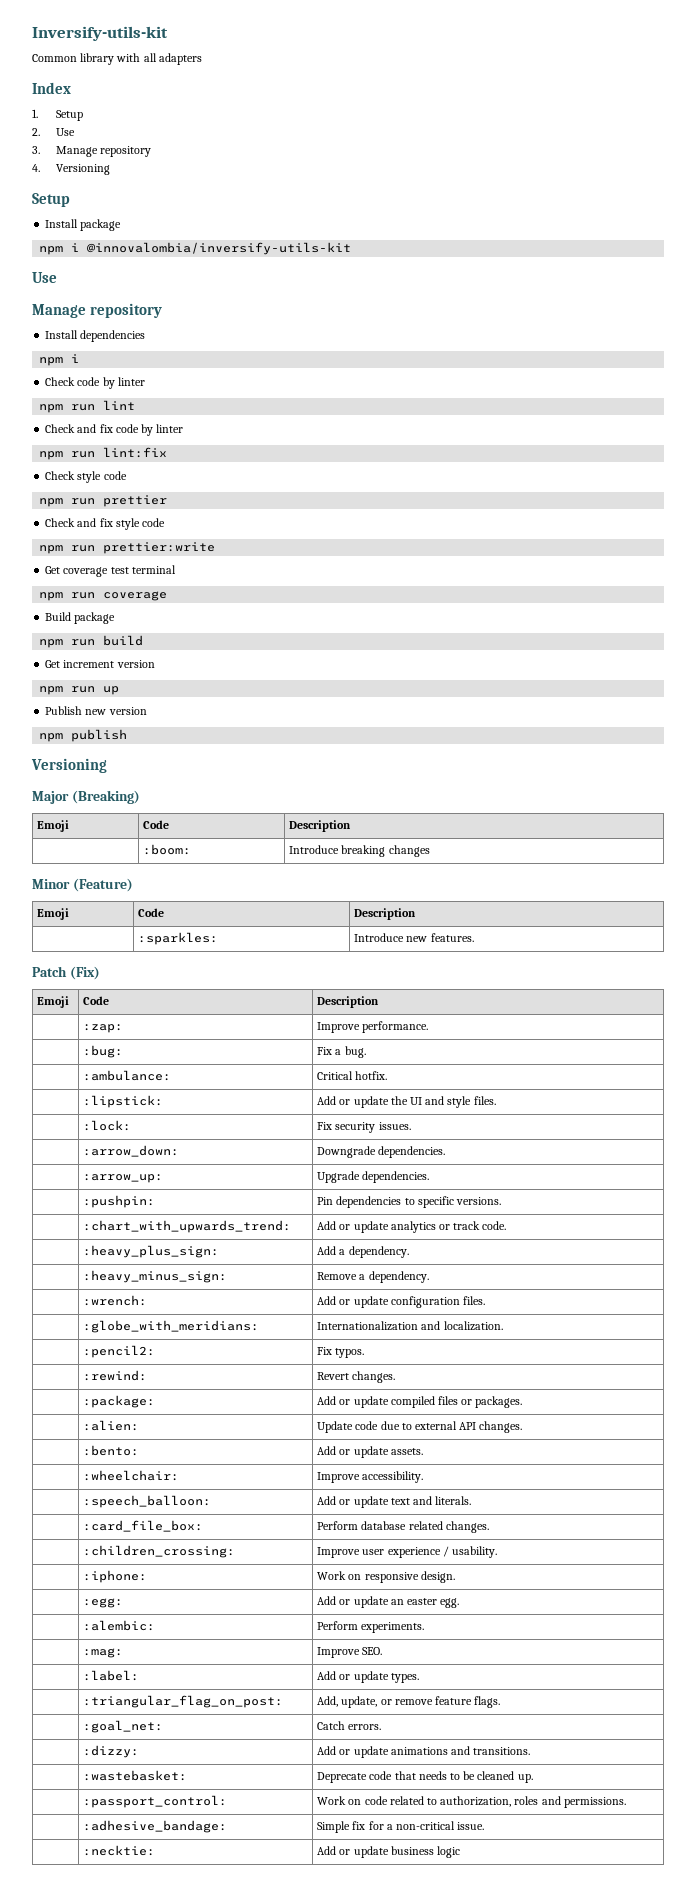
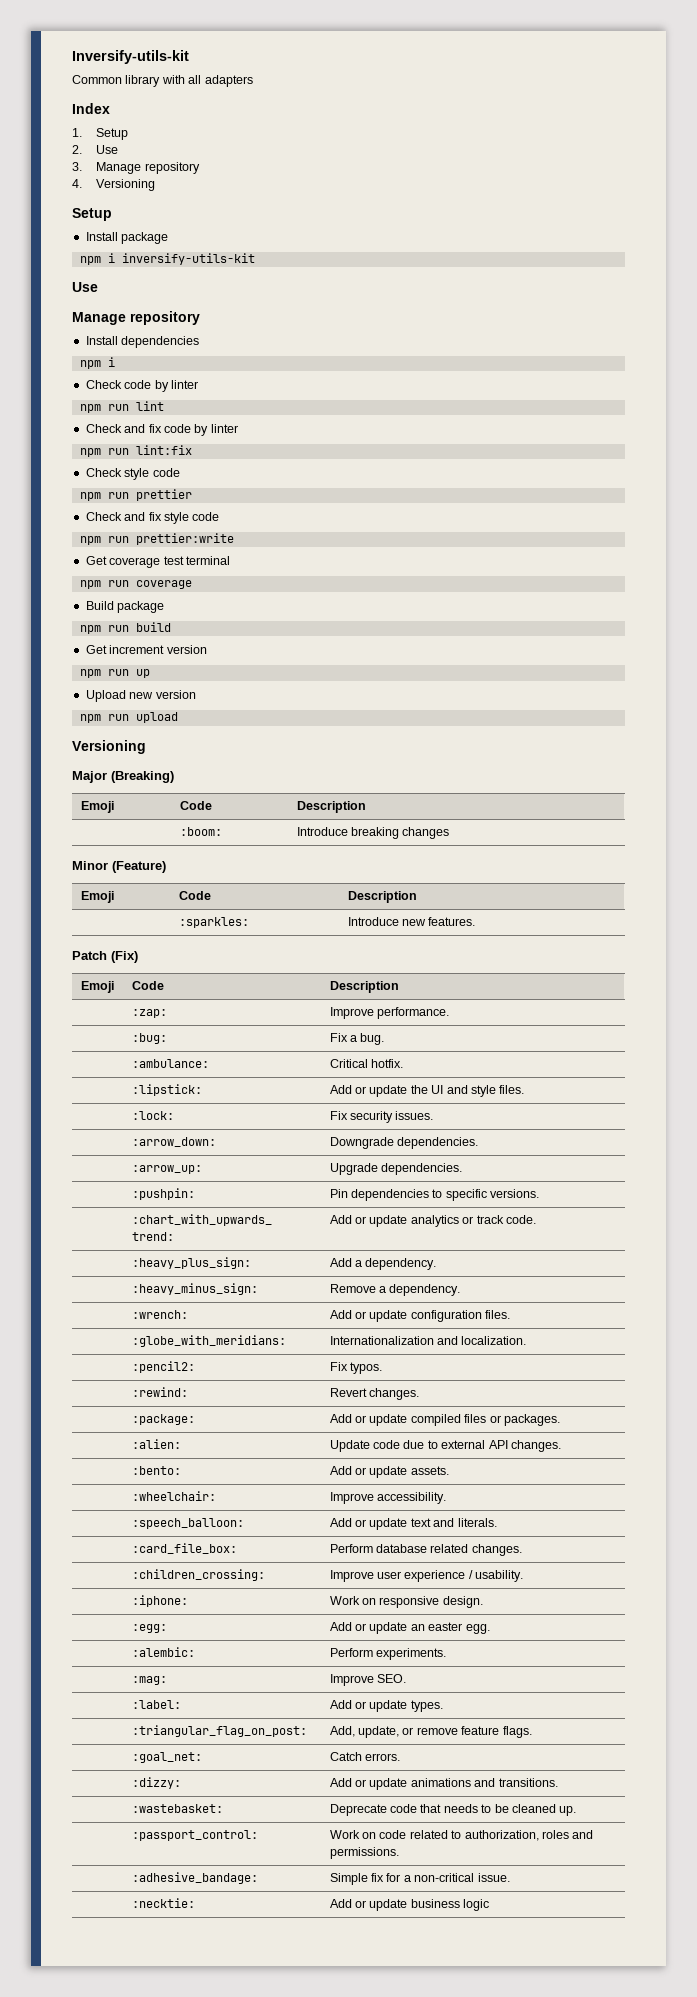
[87,242,352,255] @innovalombia/inversify-utils-kit -> [121,253,255,265] inversify-utils-kit
[45,706,83,715] Publish -> [85,690,126,702] Upload
[71,729,128,742] publish -> [107,712,178,723] run upload

